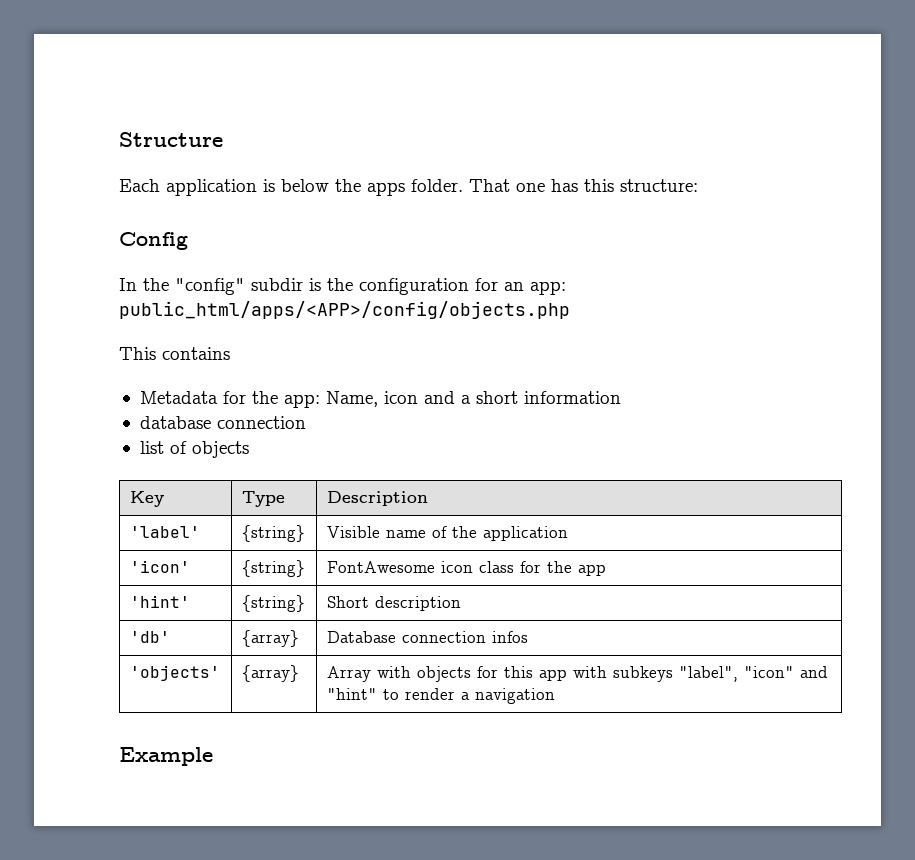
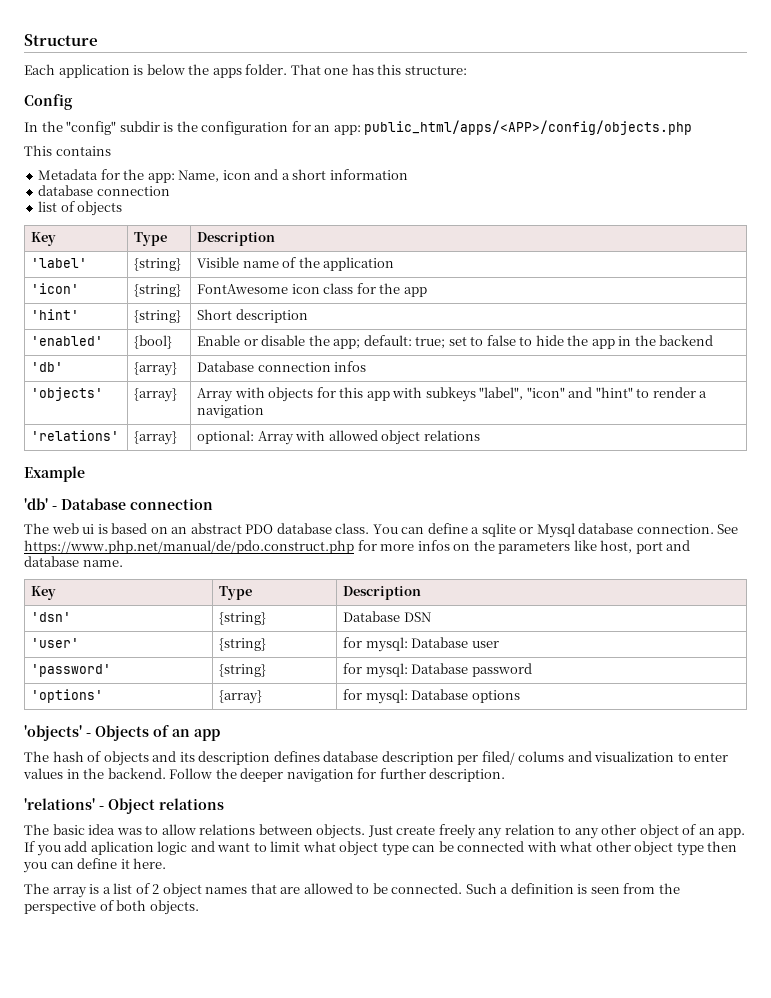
(461, 603) none -> [31,336,104,346] [134,335,173,349] [197,335,714,349] // 'enabled' | {bool} | Enable or disable the app; default: true; set to false to hide the app in the backend
[119,747,213,766] // Example -> [31,430,120,441] [134,431,178,445] [197,430,480,445] [24,466,85,482] [24,498,213,510] [24,523,739,538] [24,540,691,554] [24,556,123,567] [31,586,57,600] [219,586,253,600] [343,586,422,600] [31,612,72,622] [219,612,267,625] [343,611,431,622] [31,638,80,648] [219,638,267,651] [343,637,499,652] [31,664,112,677] [219,664,267,677] [343,663,532,678] [31,689,104,703] [219,690,263,704] [343,689,520,704] [24,725,220,741] [24,751,729,766] [23,768,506,782] [24,798,224,814] [24,824,746,839] [24,841,738,856] [23,858,167,873] [24,883,680,898] [24,900,199,915] // 'relations' | {array} | optional: Array with allowed object relations // Example // 'db' - Database connection // The web ui is based on an abstract PDO database class. You can define a sqlite or Mysql database connection. See https://www.php.net/manual/de/pdo.construct.php for more infos on the parameters like host, port and database name. // Key | Type | Description // 'dsn' | {string} | Database DSN // 'user' | {string} | for mysql: Database user // 'password' | {string} | for mysql: Database password // 'options' | {array} | for mysql: Database options // 'objects' - Objects of an app // The hash of objects and its description defines database description per filed/ colums and visualization to enter values in the backend. Follow the deeper navigation for further description. // 'relations' - Object relations // The basic idea was to allow relations between objects. Just create freely any relation to any other object of an app. If you add aplication logic and want to limit what object type can be connected with what other object type then you can define it here. // The array is a list of 2 object names that are allowed to be connected. Such a definition is seen from the perspective of both objects.

